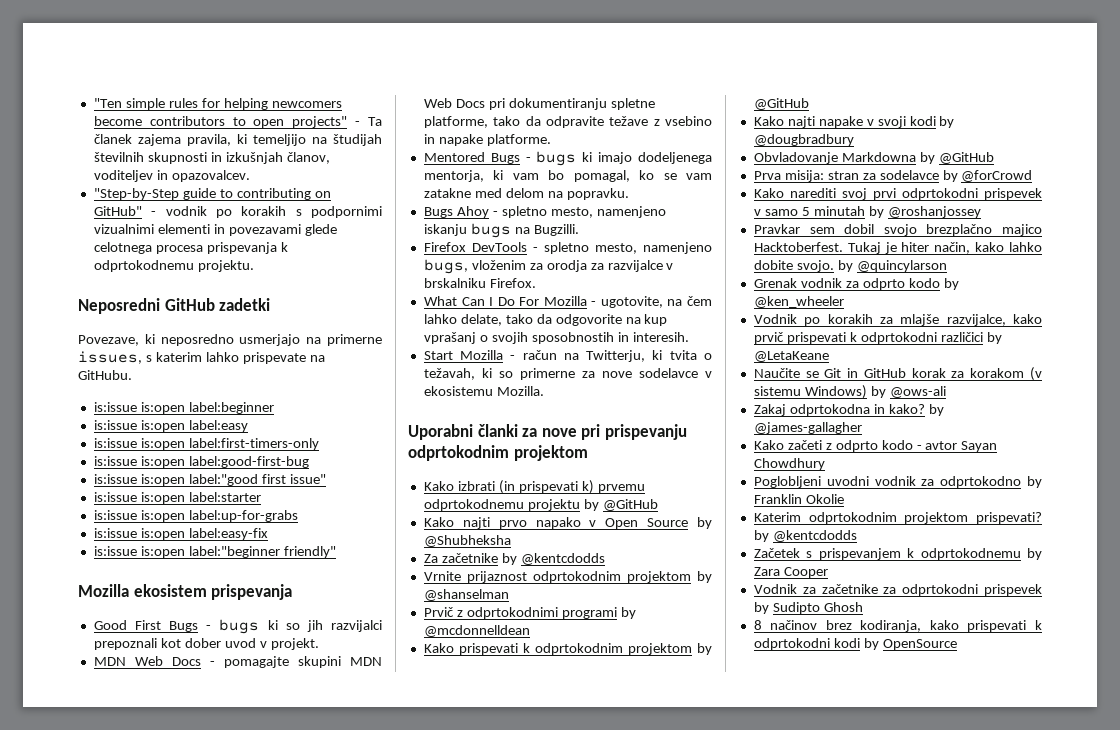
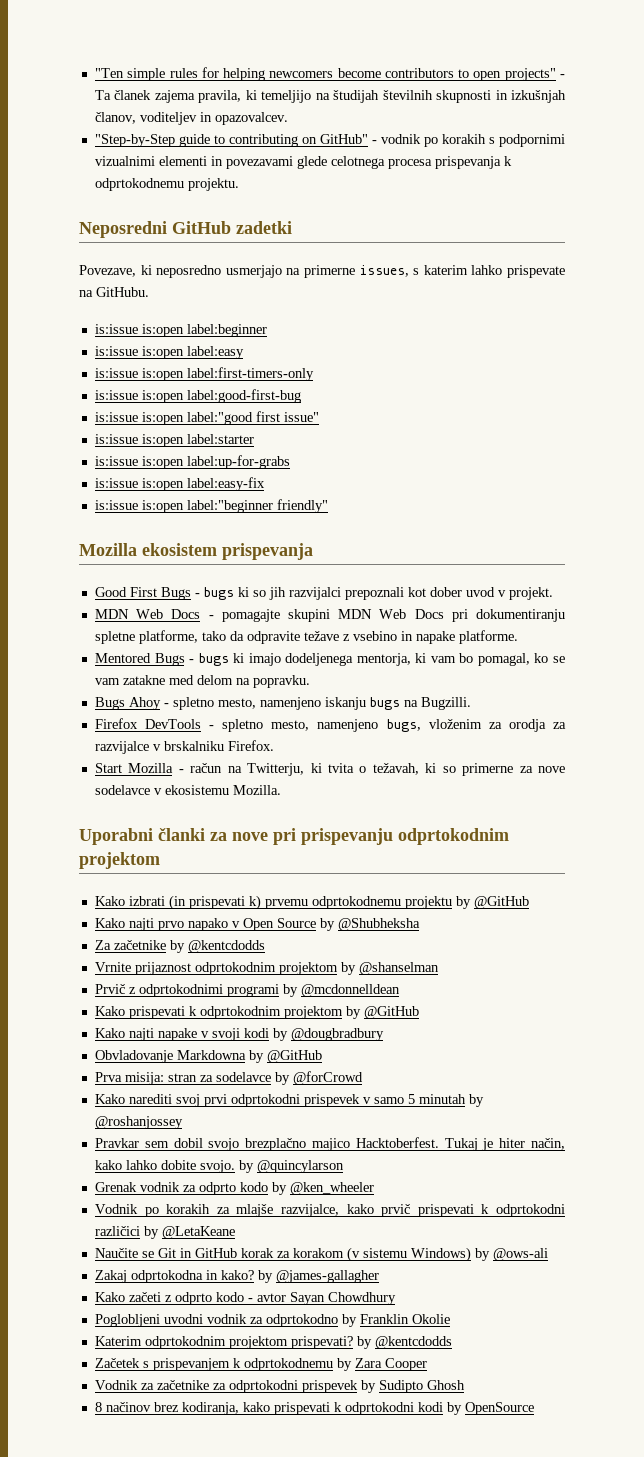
[423,296,712,308] [423,314,668,326] [423,332,689,344] // What Can I Do For Mozilla - ugotovite, na čem lahko delate, tako da odgovorite na kup vprašanj o svojih sposobnostih in interesih. -> (274, 745) none

